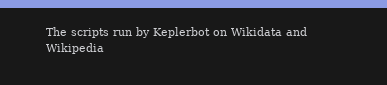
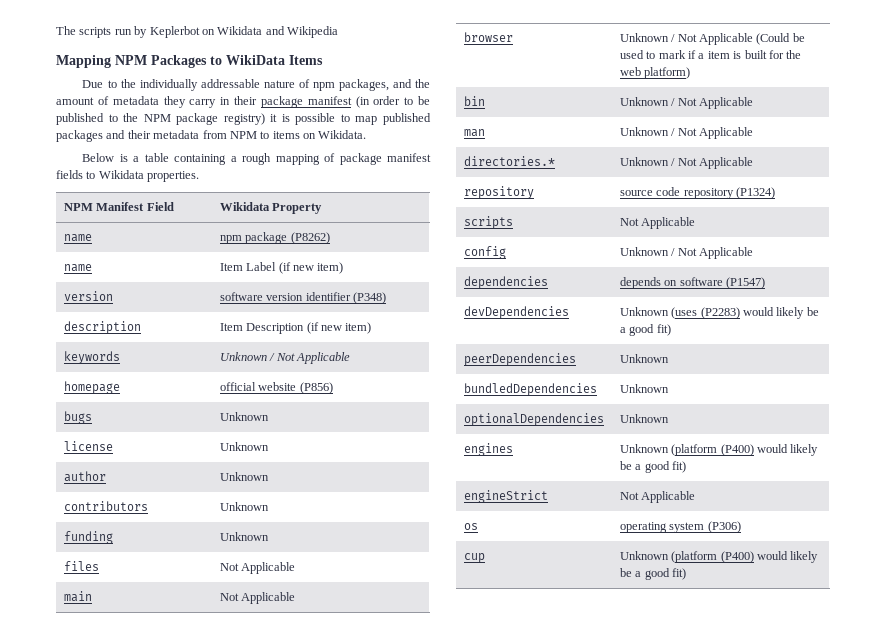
(104, 48) none -> [56,55,323,68] [82,79,430,91] [56,96,430,108] [56,113,431,125] [56,130,367,142] [82,153,431,165] [56,170,200,182] [63,202,174,211] [219,202,323,214] [63,234,92,242] [219,232,330,244] [63,264,92,272] [219,262,344,274] [63,291,113,301] [219,292,386,304] [63,321,141,334] [219,322,372,334] [63,351,120,364] [219,352,350,364] [63,381,120,394] [219,382,333,394] [63,411,92,424] [219,412,269,421] [63,441,113,451] [219,442,269,451] [63,471,106,482] [219,472,269,481] [63,501,148,511] [219,502,269,511] [63,531,113,544] [219,532,269,541] [63,561,99,571] [219,562,296,574] [63,591,92,602] [219,592,296,604] [463,32,513,42] [619,33,805,45] [619,50,802,59] [619,67,691,79] [463,96,485,106] [619,97,753,109] [463,129,485,137] [619,127,753,139] [463,156,555,166] [619,157,753,169] [463,186,534,199] [619,187,775,199] [463,216,513,229] [619,217,696,229] [463,246,506,259] [619,247,753,259] [463,276,548,289] [619,277,765,289] [463,306,569,319] [619,307,819,319] [619,324,671,336] [463,353,576,366] [619,354,669,363] [463,383,597,396] [619,384,669,393] [463,413,604,426] [619,414,669,423] [463,443,513,456] [619,444,819,456] [619,461,686,473] [463,490,548,503] [619,491,696,503] [463,523,478,530] [619,521,741,533] [463,553,485,563] [619,551,819,563] [619,568,686,580] // Mapping NPM Packages to WikiData Items // Due to the individually addressable nature of npm packages, and the amount of metadata they carry in their package manifest (in order to be published to the NPM package registry) it is possible to map published packages and their metadata from NPM to items on Wikidata. // Below is a table containing a rough mapping of package manifest fields to Wikidata properties. // NPM Manifest Field | Wikidata Property // name | npm package (P8262) // name | Item Label (if new item) // version | software version identifier (P348) // description | Item Description (if new item) // keywords | Unknown / Not Applicable // homepage | official website (P856) // bugs | Unknown // license | Unknown // author | Unknown // contributors | Unknown // funding | Unknown // files | Not Applicable // main | Not Applicable // browser | Unknown / Not Applicable (Could be used to mark if a item is built for the web platform) // bin | Unknown / Not Applicable // man | Unknown / Not Applicable // directories.* | Unknown / Not Applicable // repository | source code repository (P1324) // scripts | Not Applicable // config | Unknown / Not Applicable // dependencies | depends on software (P1547) // devDependencies | Unknown (uses (P2283) would likely be a good fit) // peerDependencies | Unknown // bundledDependencies | Unknown // optionalDependencies | Unknown // engines | Unknown (platform (P400) would likely be a good fit) // engineStrict | Not Applicable // os | operating system (P306) // cup | Unknown (platform (P400) would likely be a good fit)

